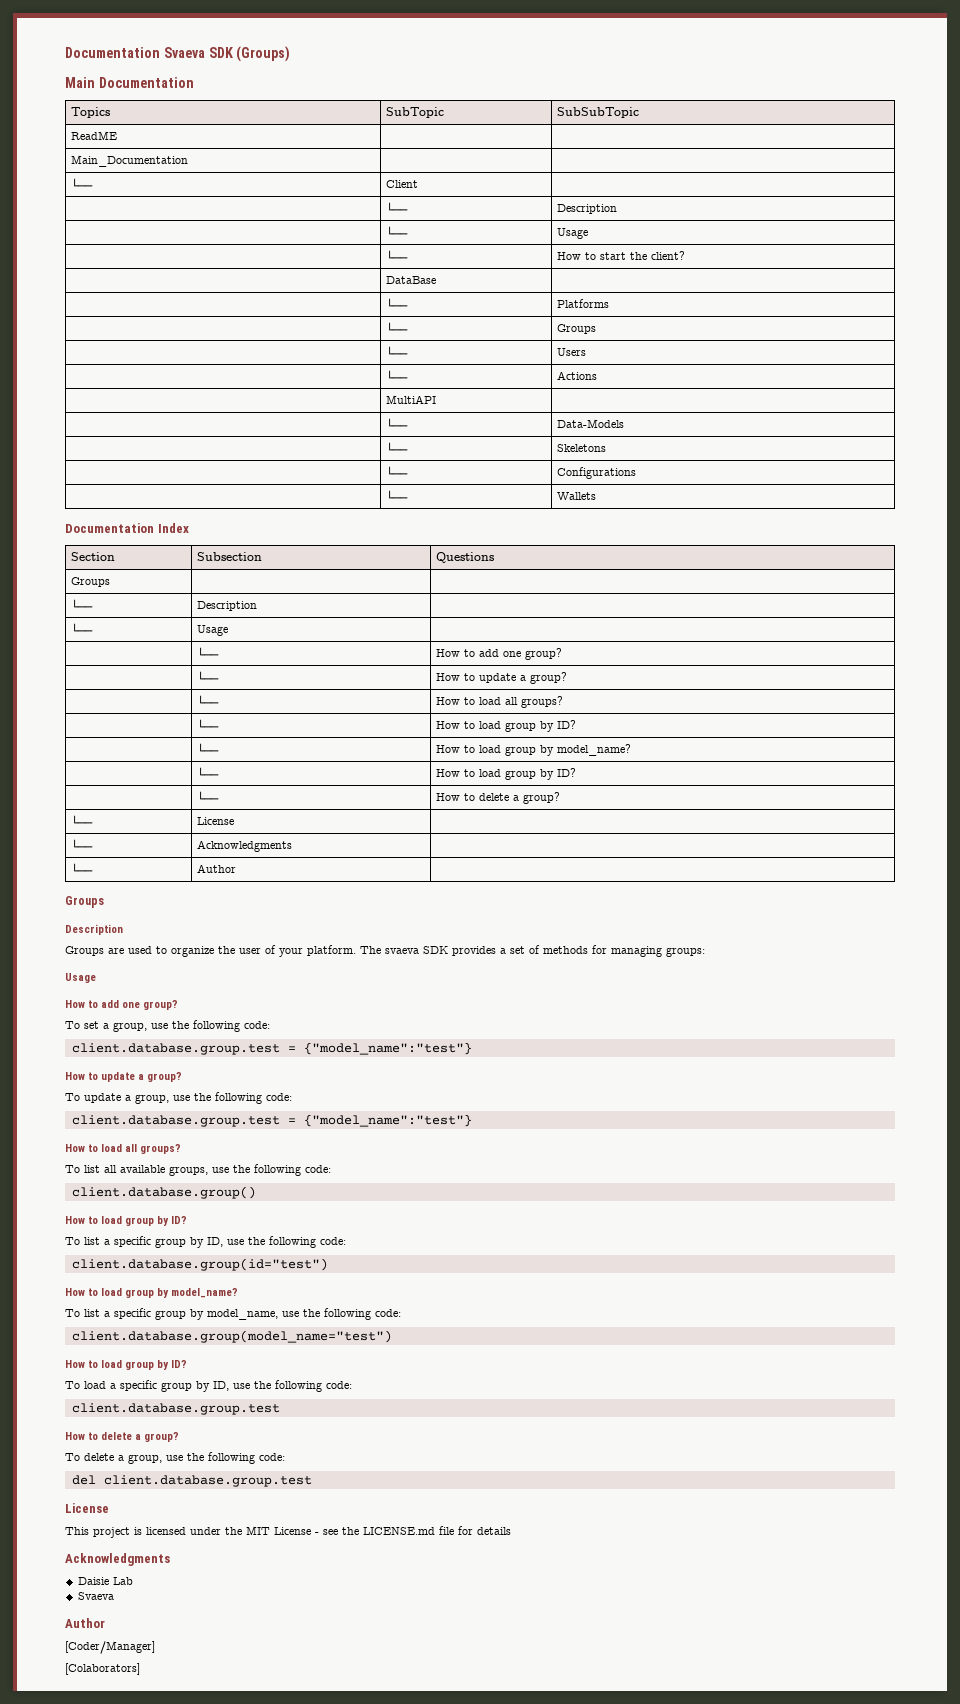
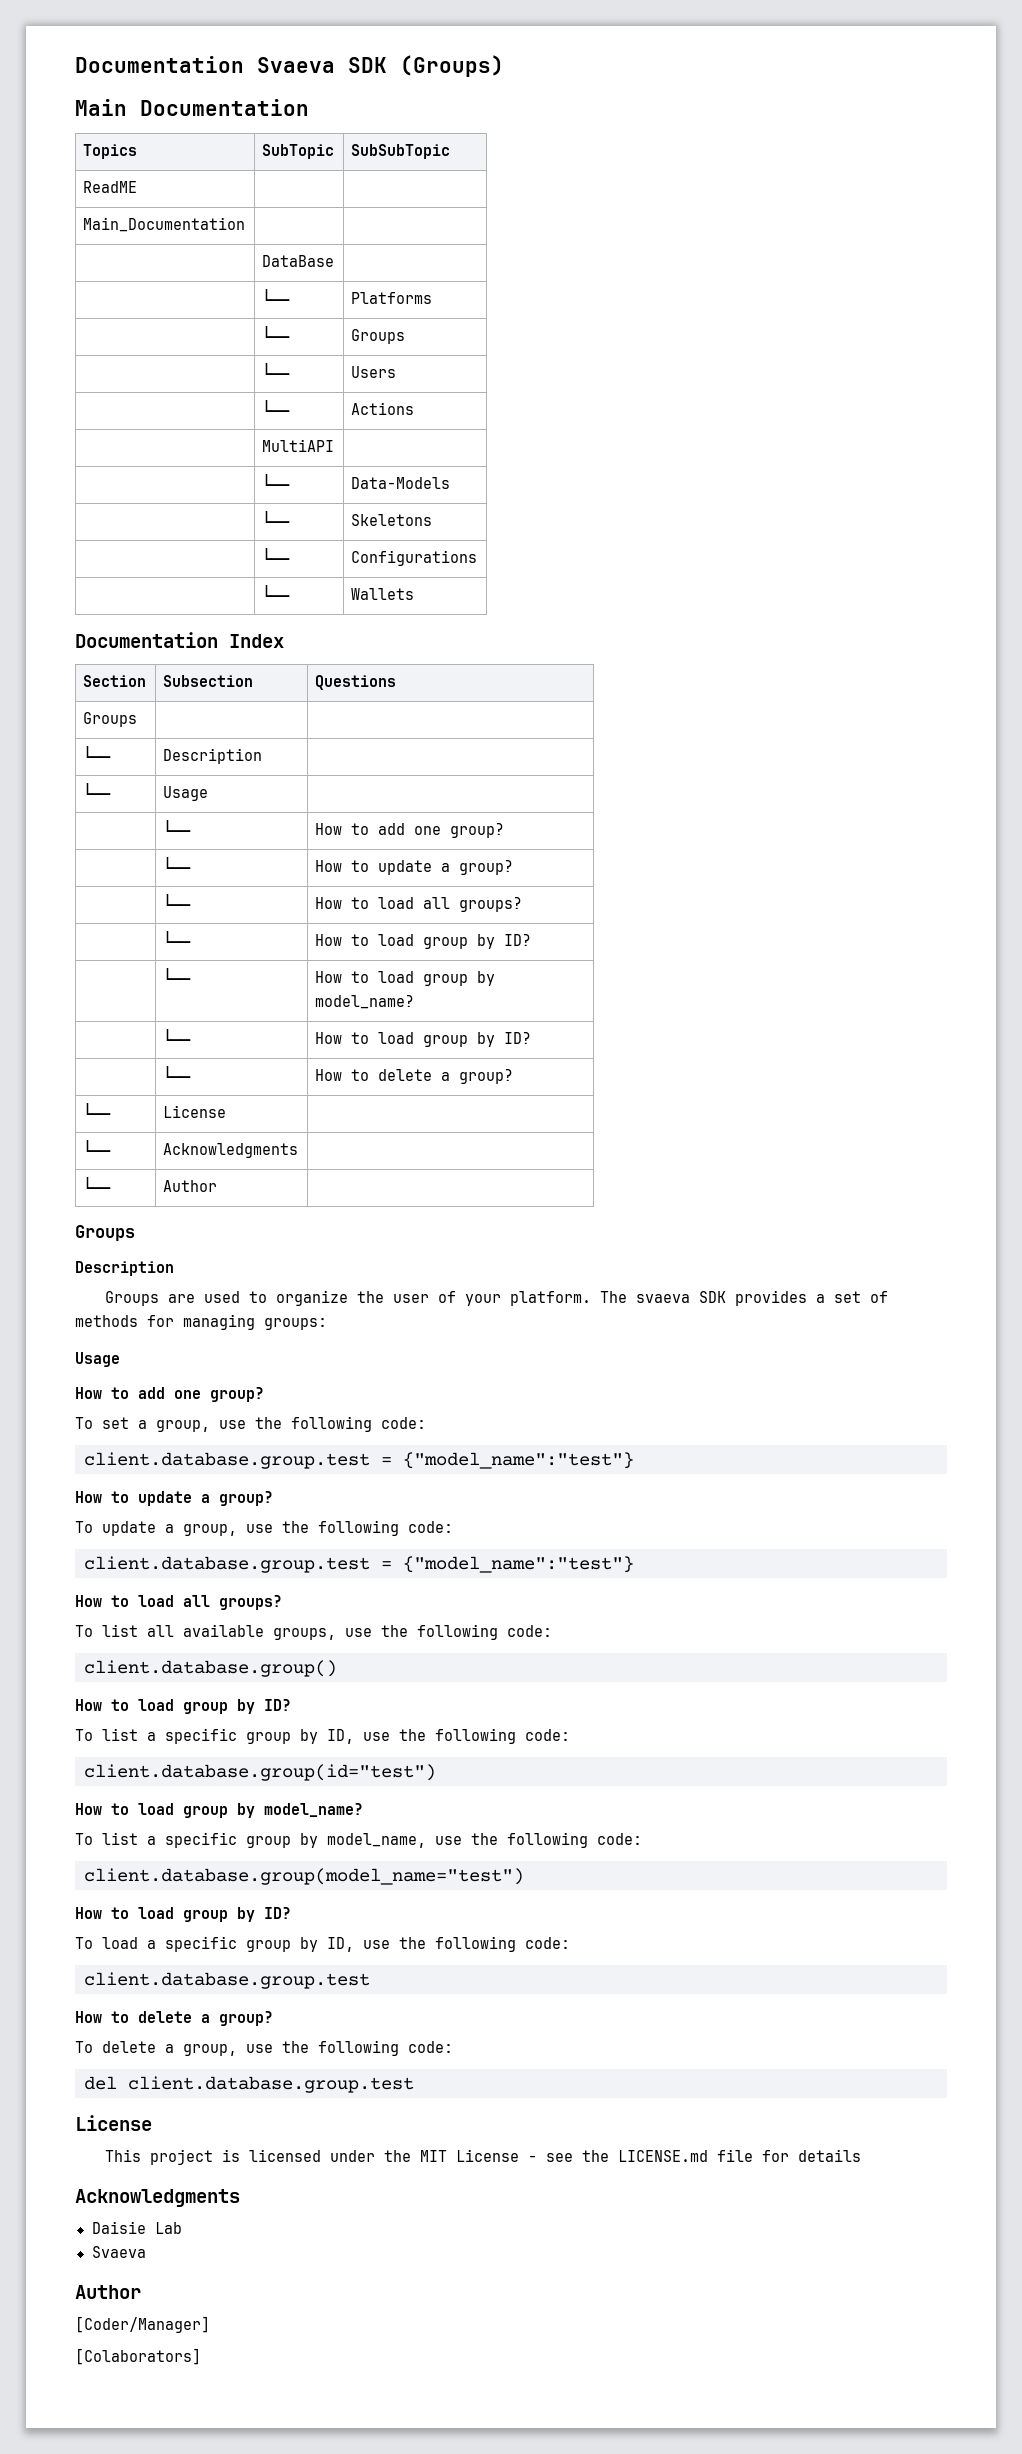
[70,178,93,190] [385,180,418,188] [385,202,408,214] [556,204,617,214] [385,226,408,238] [556,228,588,239] [385,250,408,262] [556,251,685,260] // └── | Client | // | └── | Description // | └── | Usage // | └── | How to start the client? -> (246, 224) none

